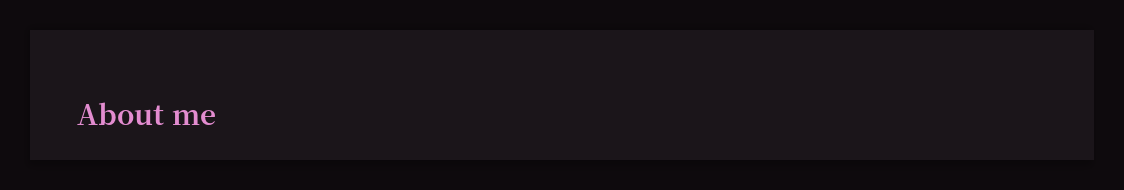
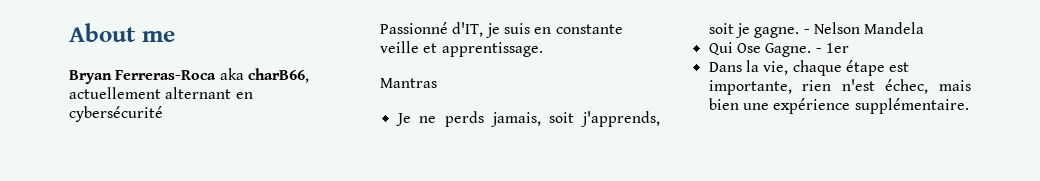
(216, 117) none -> [69,68,309,84] [69,87,253,99] [69,106,163,122] [380,22,623,38] [380,41,543,57] [380,78,437,88] [395,111,660,127] [708,22,925,38] [708,42,849,57] [708,60,910,76] [708,79,971,95] [708,98,969,114] // Bryan Ferreras-Roca aka charB66, actuellement alternant en cybersécurité // Passionné d'IT, je suis en constante veille et apprentissage. // Mantras // Je ne perds jamais, soit j'apprends, soit je gagne. - Nelson Mandela // Qui Ose Gagne. - 1er // Dans la vie, chaque étape est importante, rien n'est échec, mais bien une expérience supplémentaire.

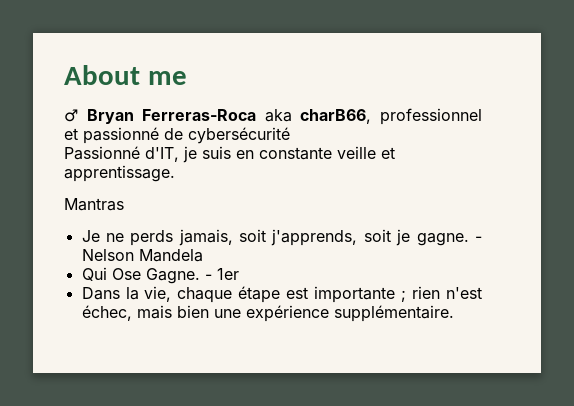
(175, 36) none -> [64,109,78,122] ♂
[69,87,253,99] actuellement alternant en -> [380,108,482,125] [64,127,183,144] professionnel et passionné de
[708,80,792,95] importante, -> [314,286,407,303] importante ;

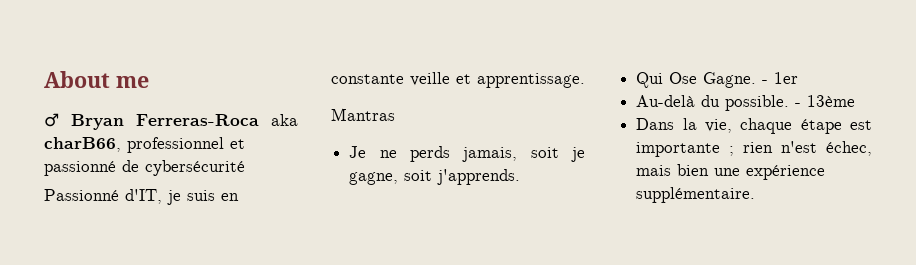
[271,229,483,246] [81,249,203,262] j'apprends, soit je gagne. - Nelson Mandela -> [571,147,585,162] [349,169,521,185] je gagne, soit j'apprends.
(239, 274) none -> [636,95,856,111] // Au-delà du possible. - 13ème

